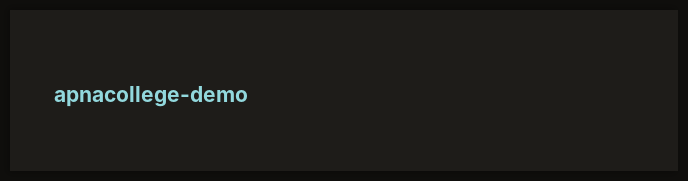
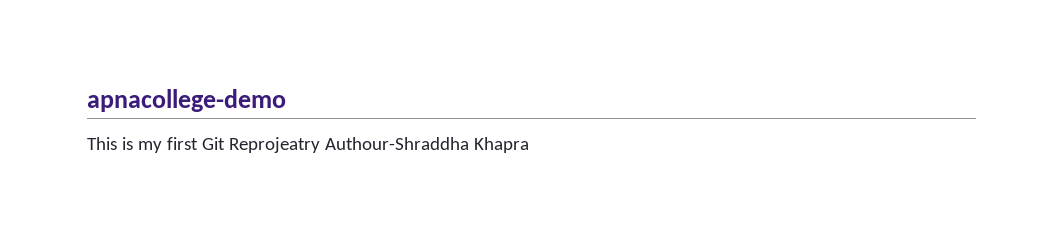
(248, 96) none -> [87,137,529,153] // This is my first Git Reprojeatry Authour-Shraddha Khapra

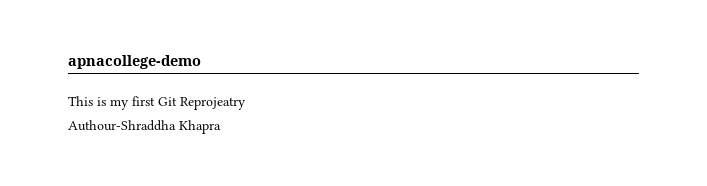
(320, 145) none -> (246, 103) //

